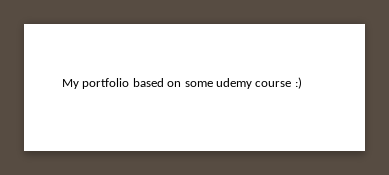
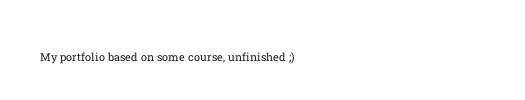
[215,77,302,89] udemy course :) -> [188,52,295,64] course, unfinished ;)

